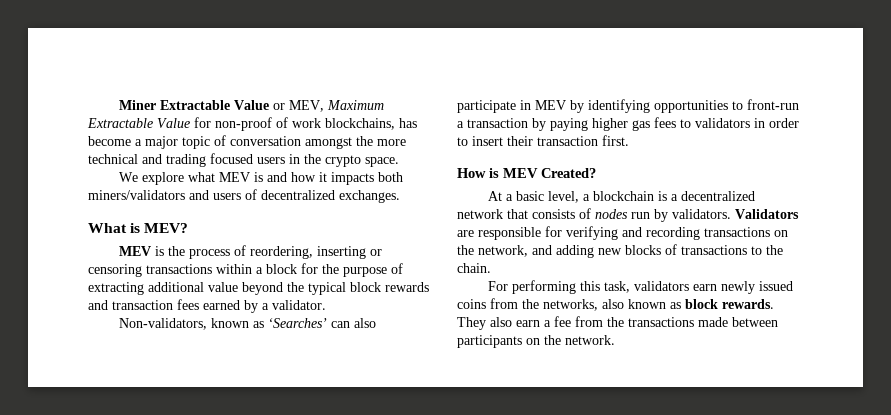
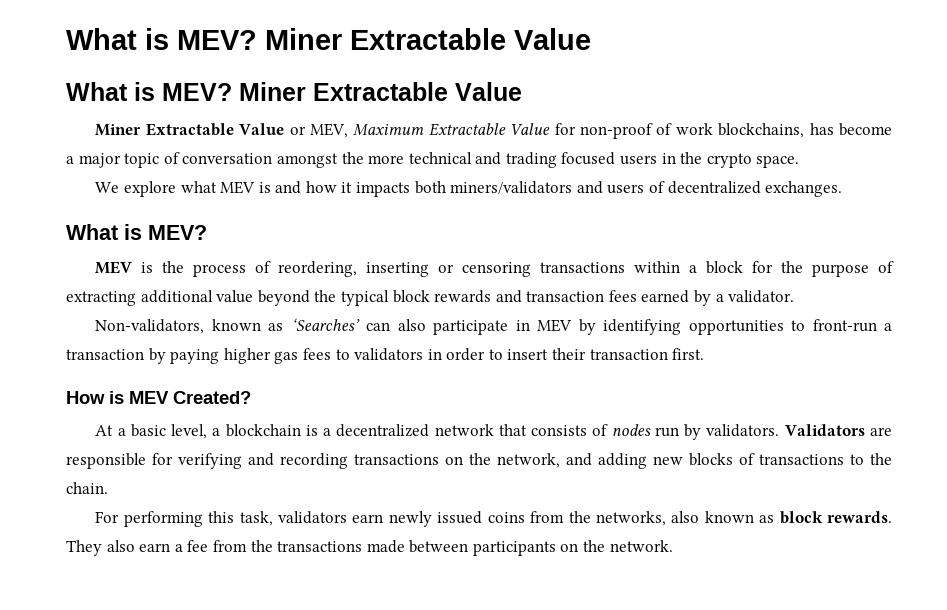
(119, 105) none -> [66,28,591,50] [66,82,522,101] What is MEV? Miner Extractable Value // What is MEV? Miner Extractable Value //

